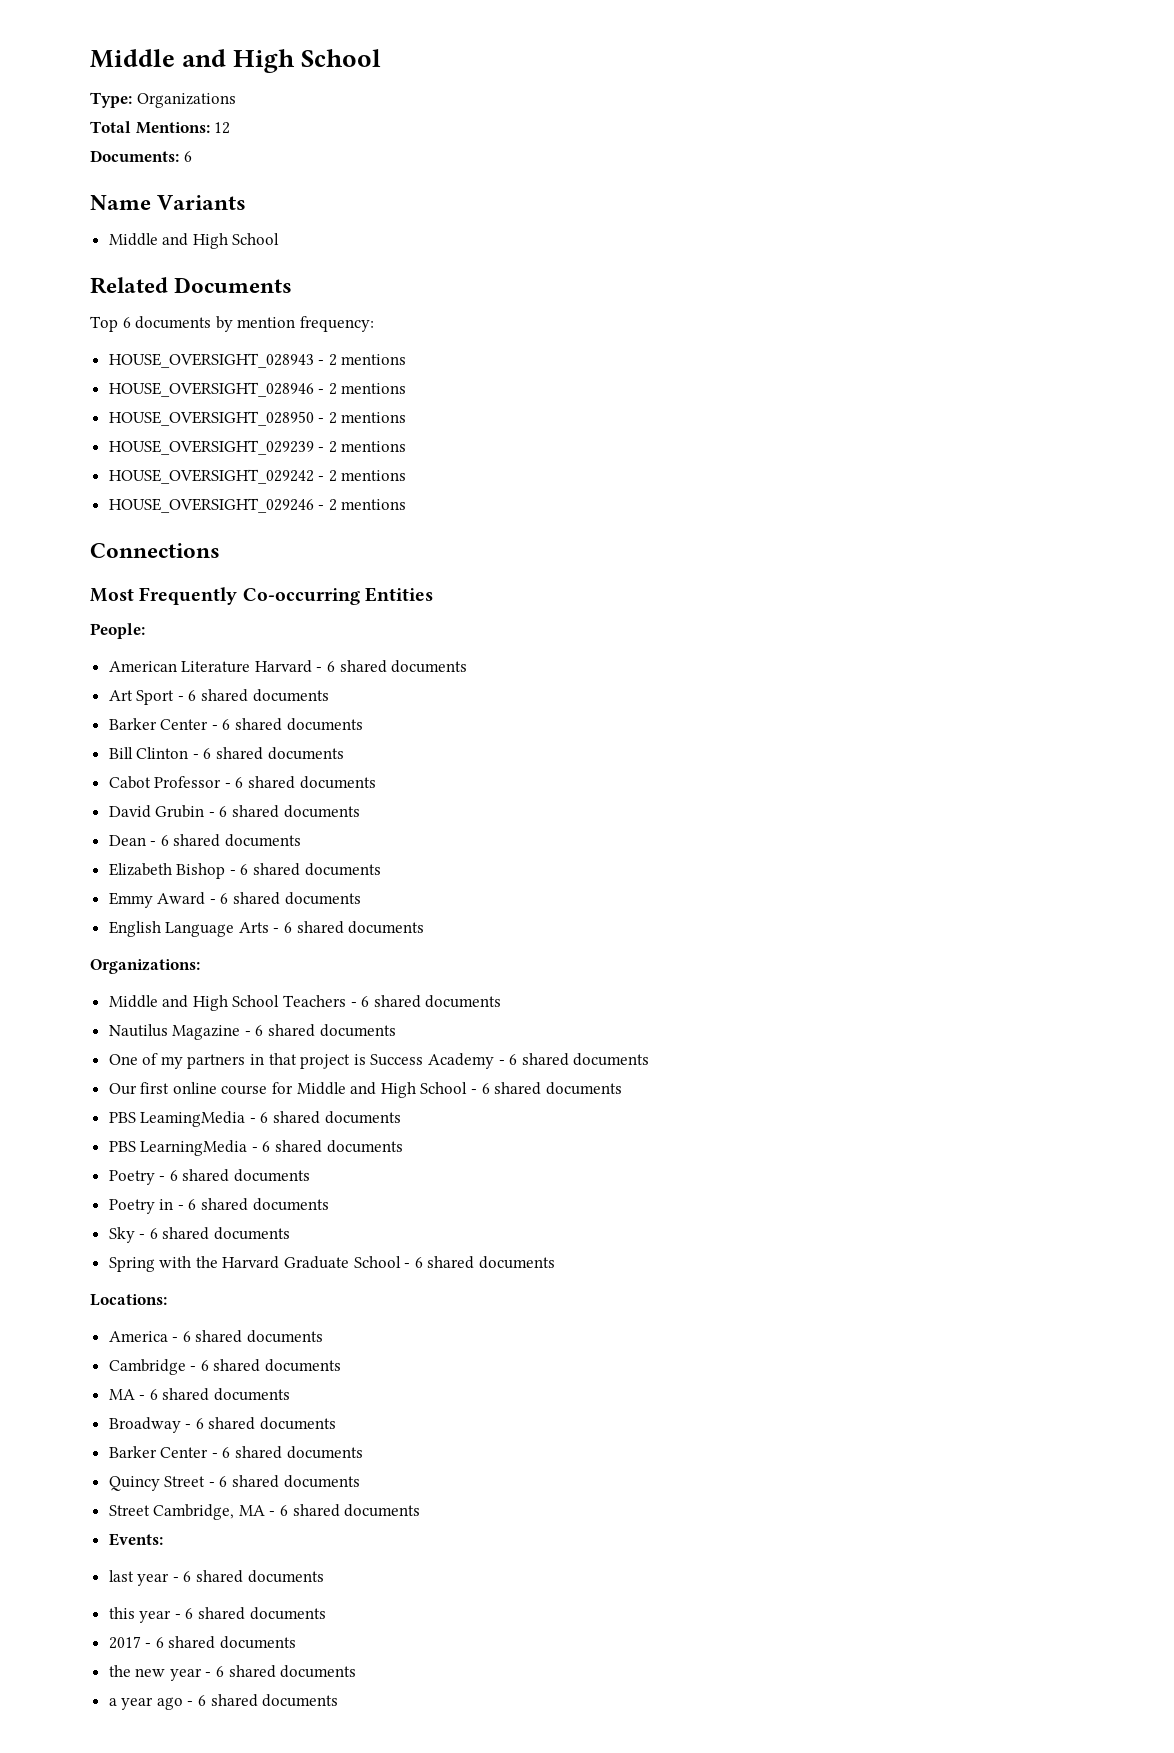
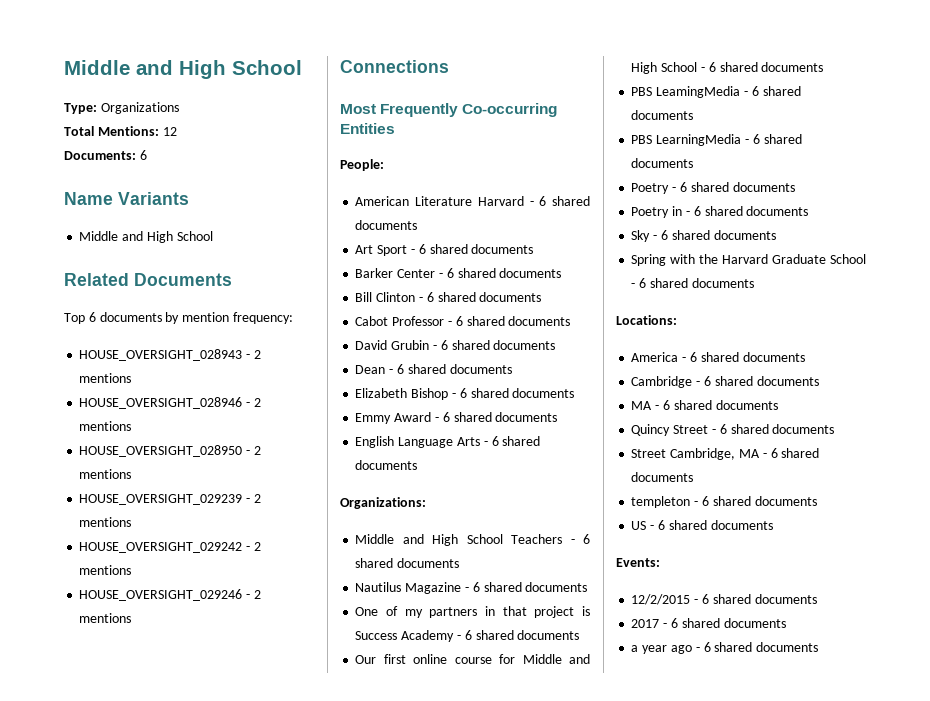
[108,1417,337,1433] [108,1446,363,1459] // Broadway - 6 shared documents // Barker Center - 6 shared documents -> (778, 405) none
[108,1533,163,1546] [108,1570,324,1586] [108,1607,172,1623] Events: // last year - 6 shared documents // this year -> [631,496,817,508] [631,520,773,530] [616,558,660,567] [631,594,691,605] templeton - 6 shared documents // US - 6 shared documents // Events: // 12/2/2015
[108,1665,357,1681] // the new year - 6 shared documents -> (786, 623) none

